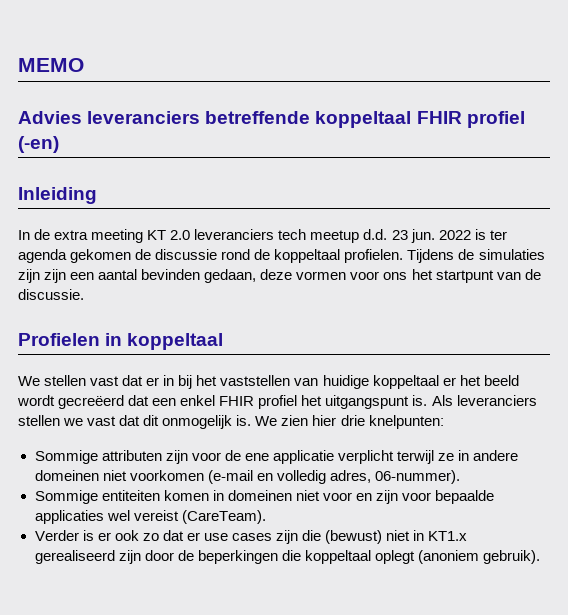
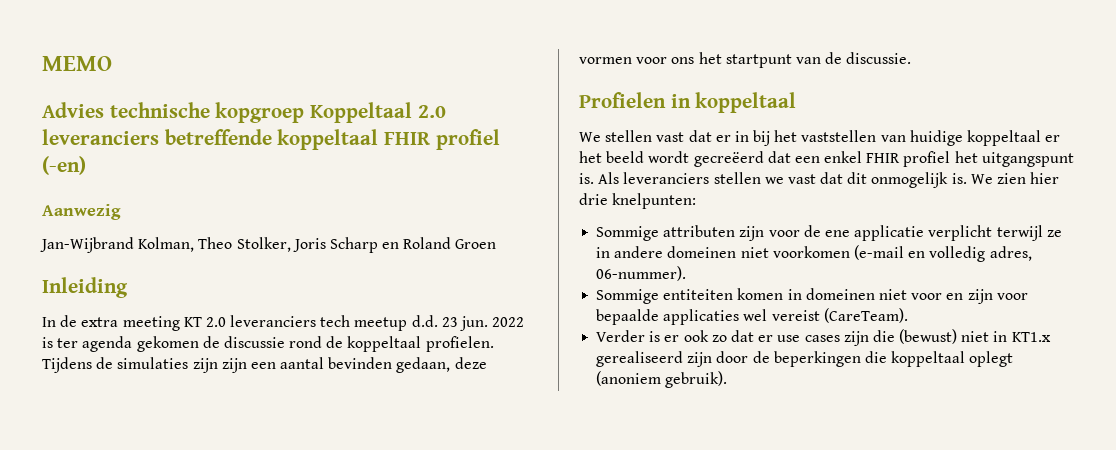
(82, 117) none -> [109,102,446,123] technische kopgroep Koppeltaal 2.0
(59, 144) none -> [42,204,121,220] [40,237,497,253] // Aanwezig // Jan-Wijbrand Kolman, Theo Stolker, Joris Scharp en Roland Groen

